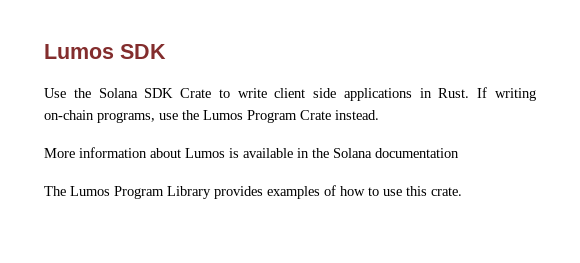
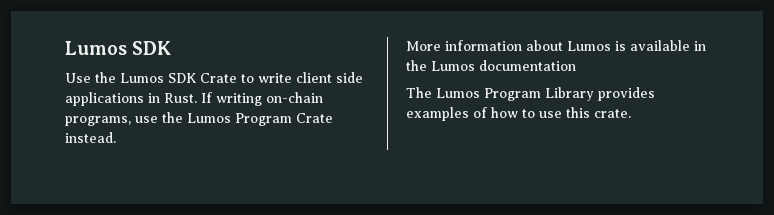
[98,88,138,98] Solana -> [120,73,164,83] Lumos
[333,148,372,158] Solana -> [431,61,475,71] Lumos

